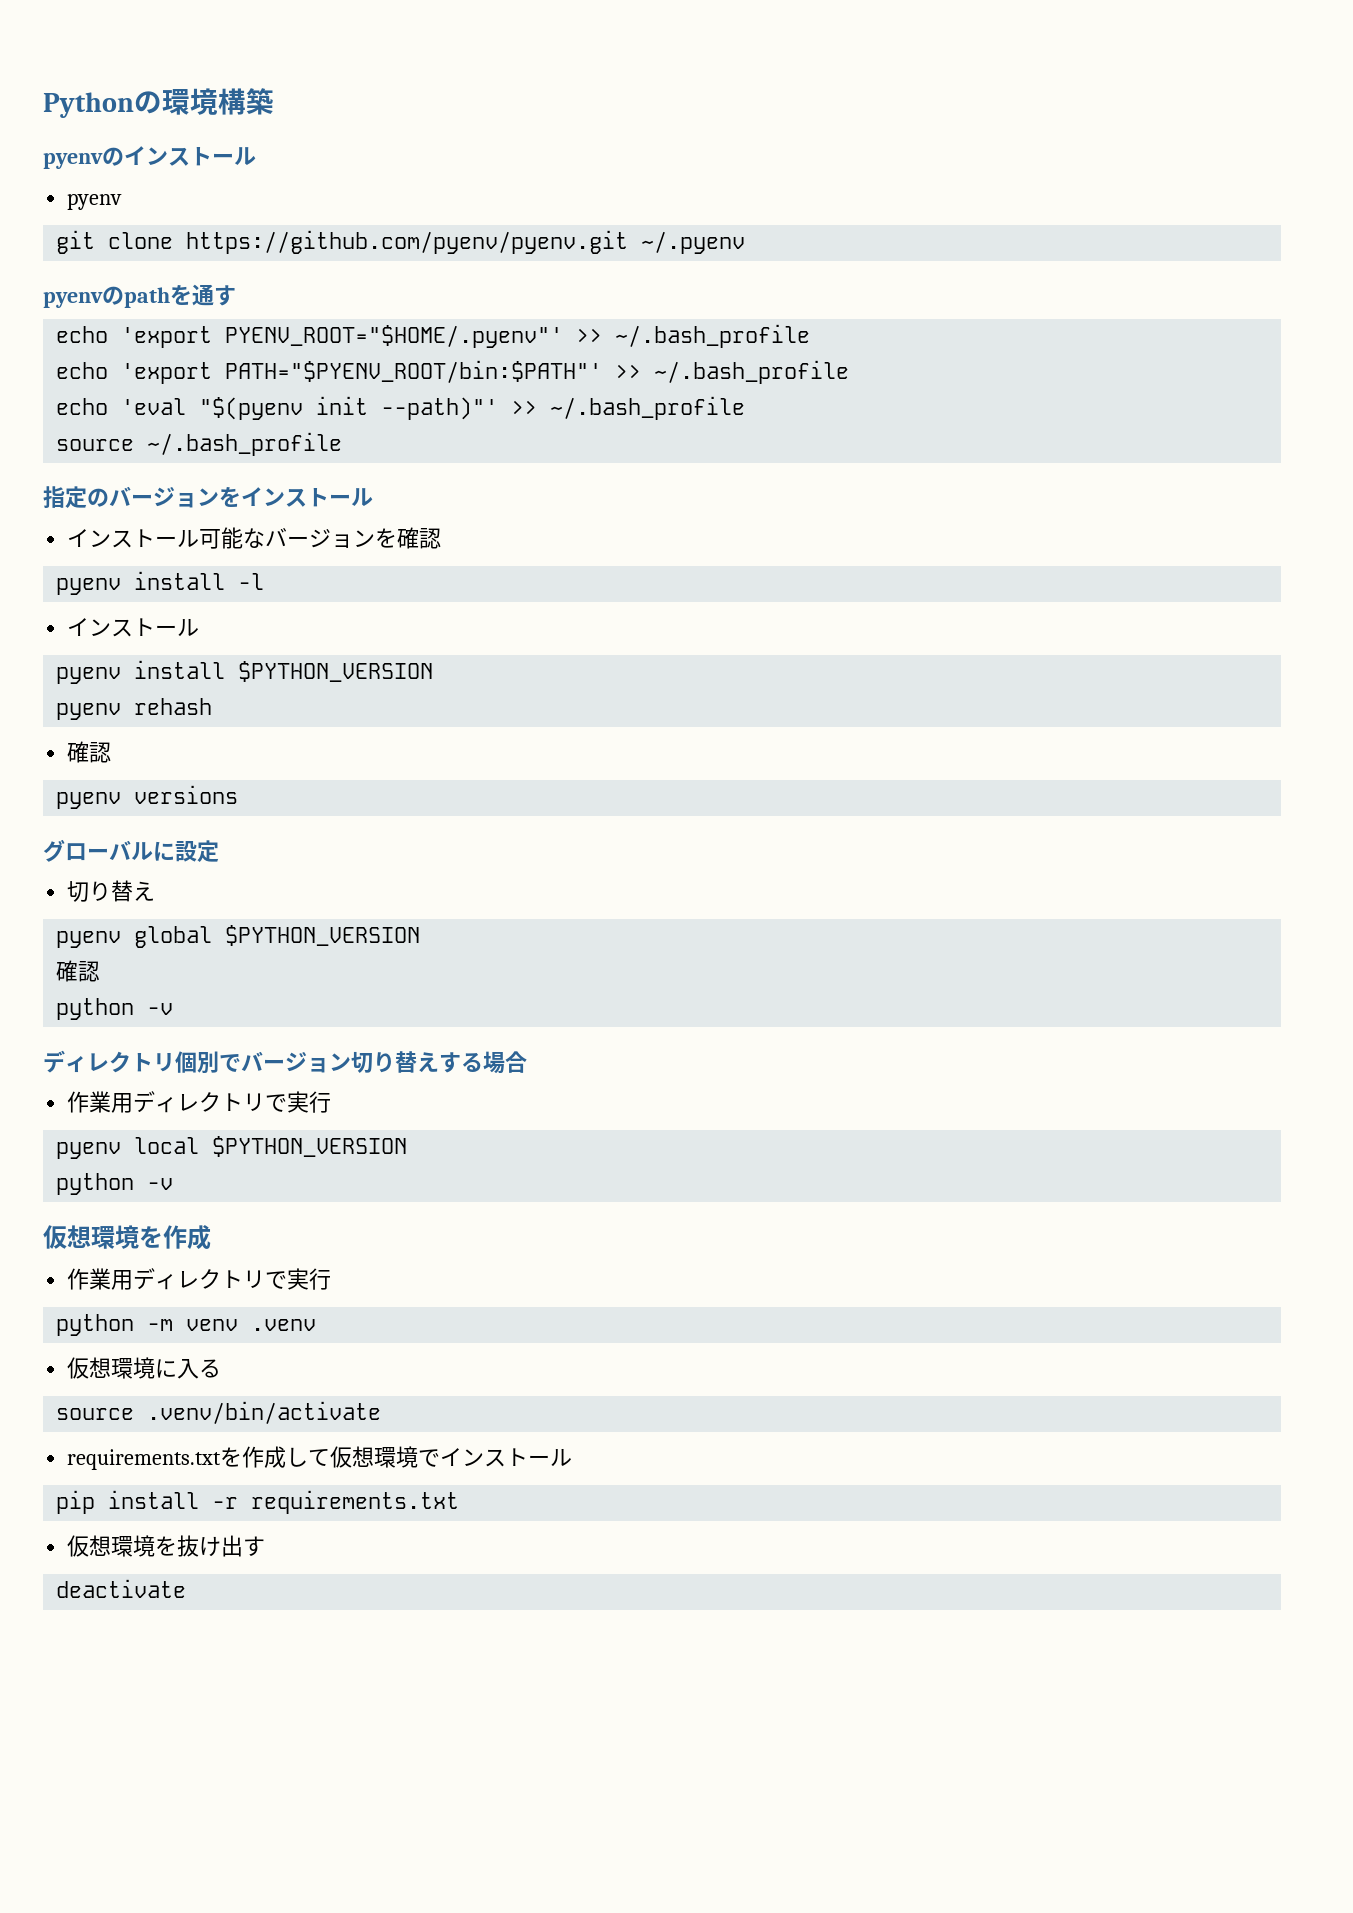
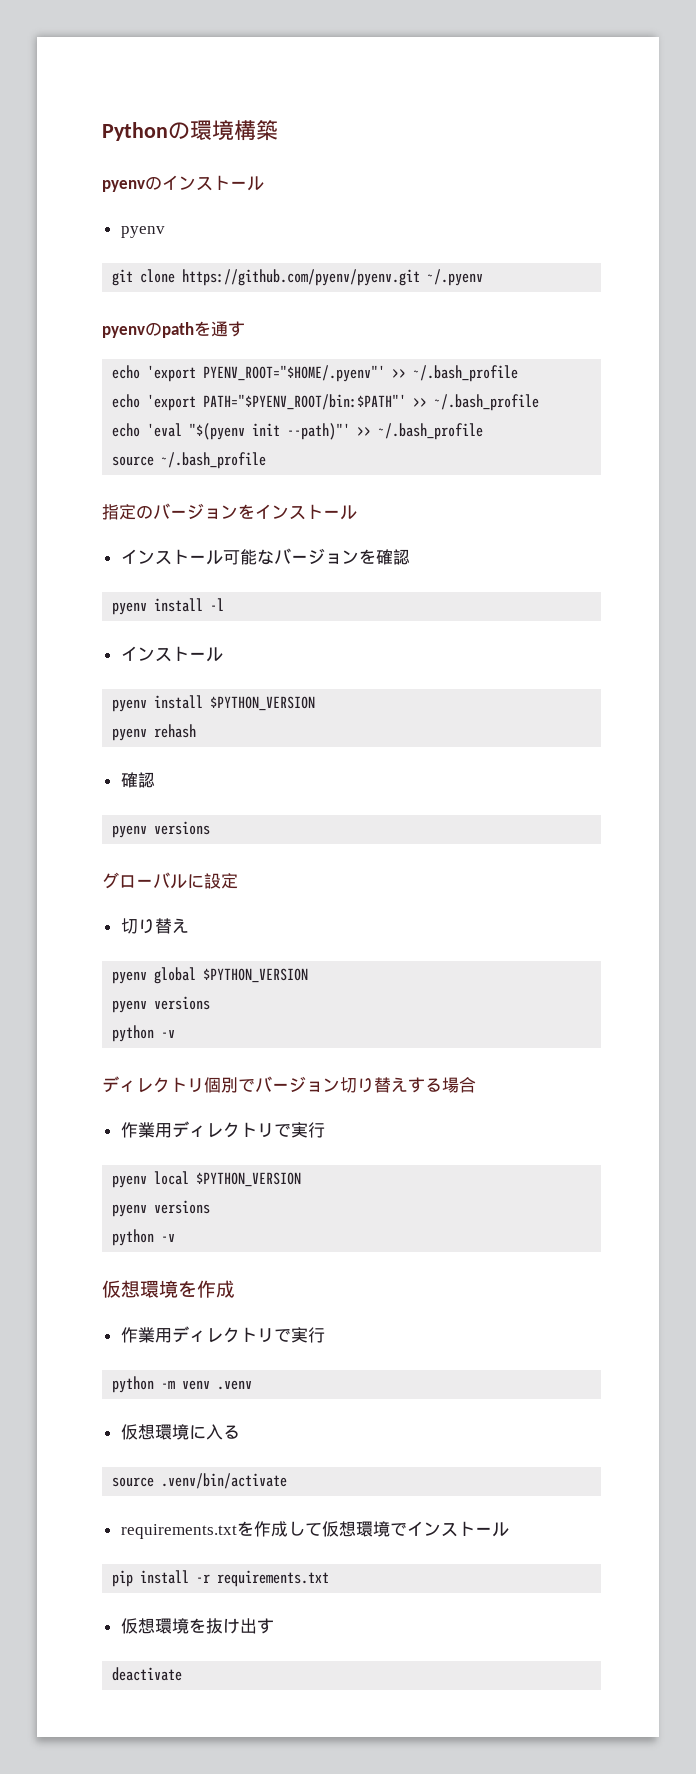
[56,960,101,982] 確認 -> [112,996,211,1013] pyenv versions
(408, 1146) none -> [112,1200,211,1217] // pyenv versions

